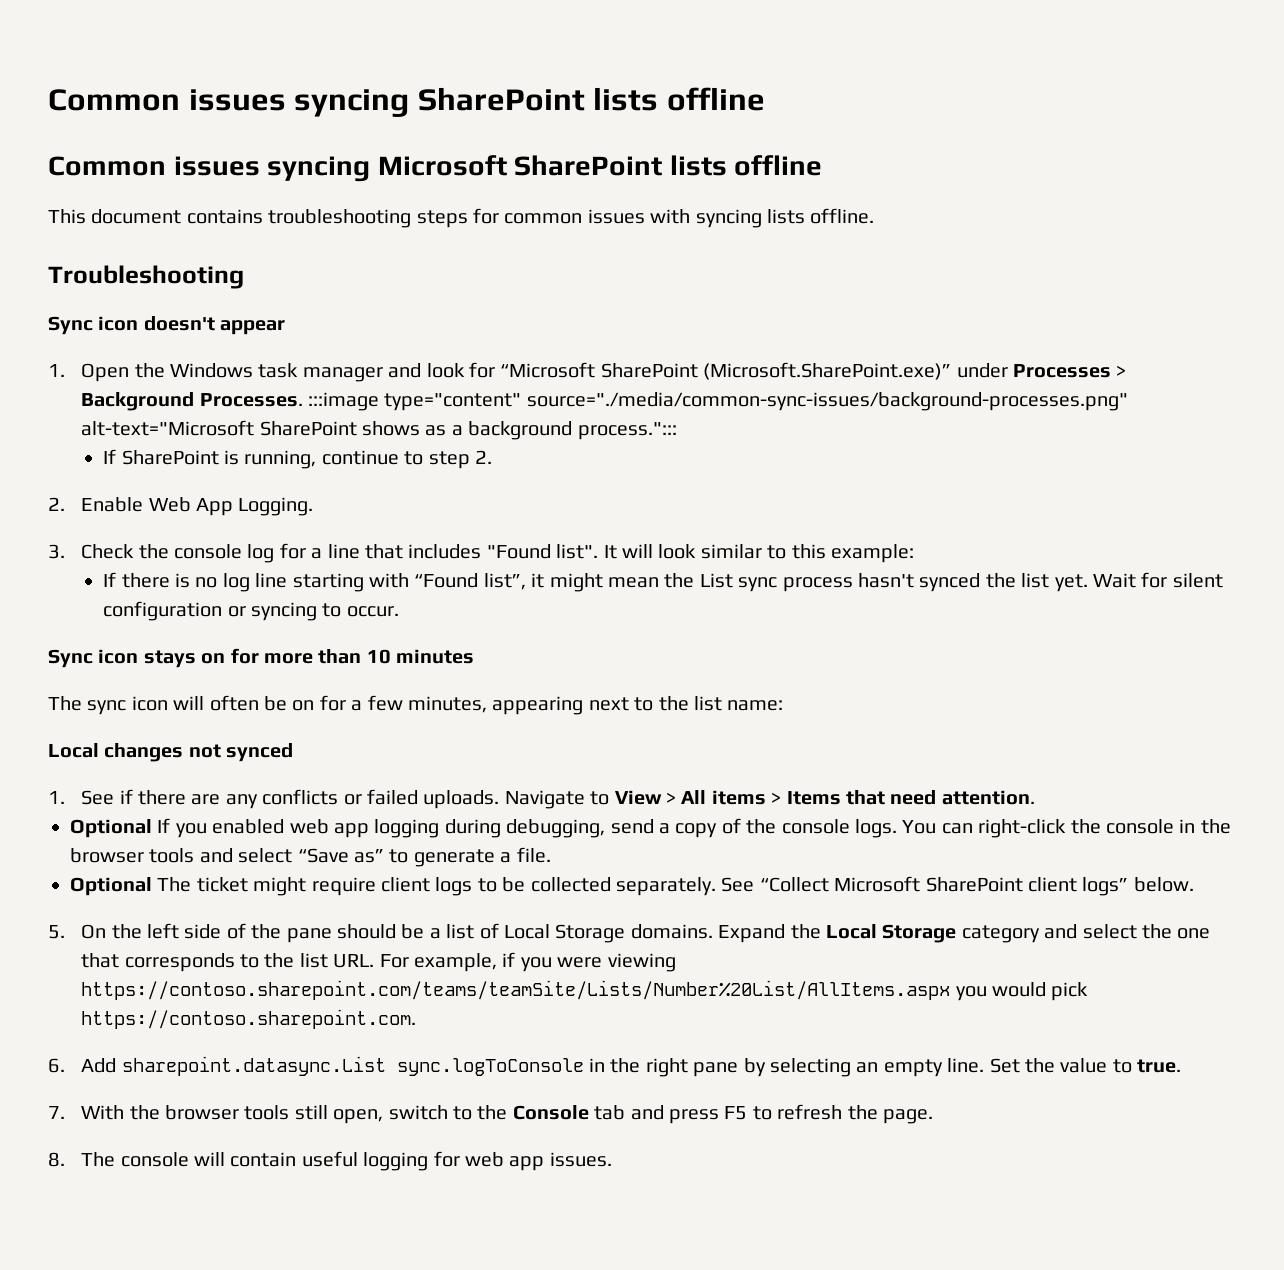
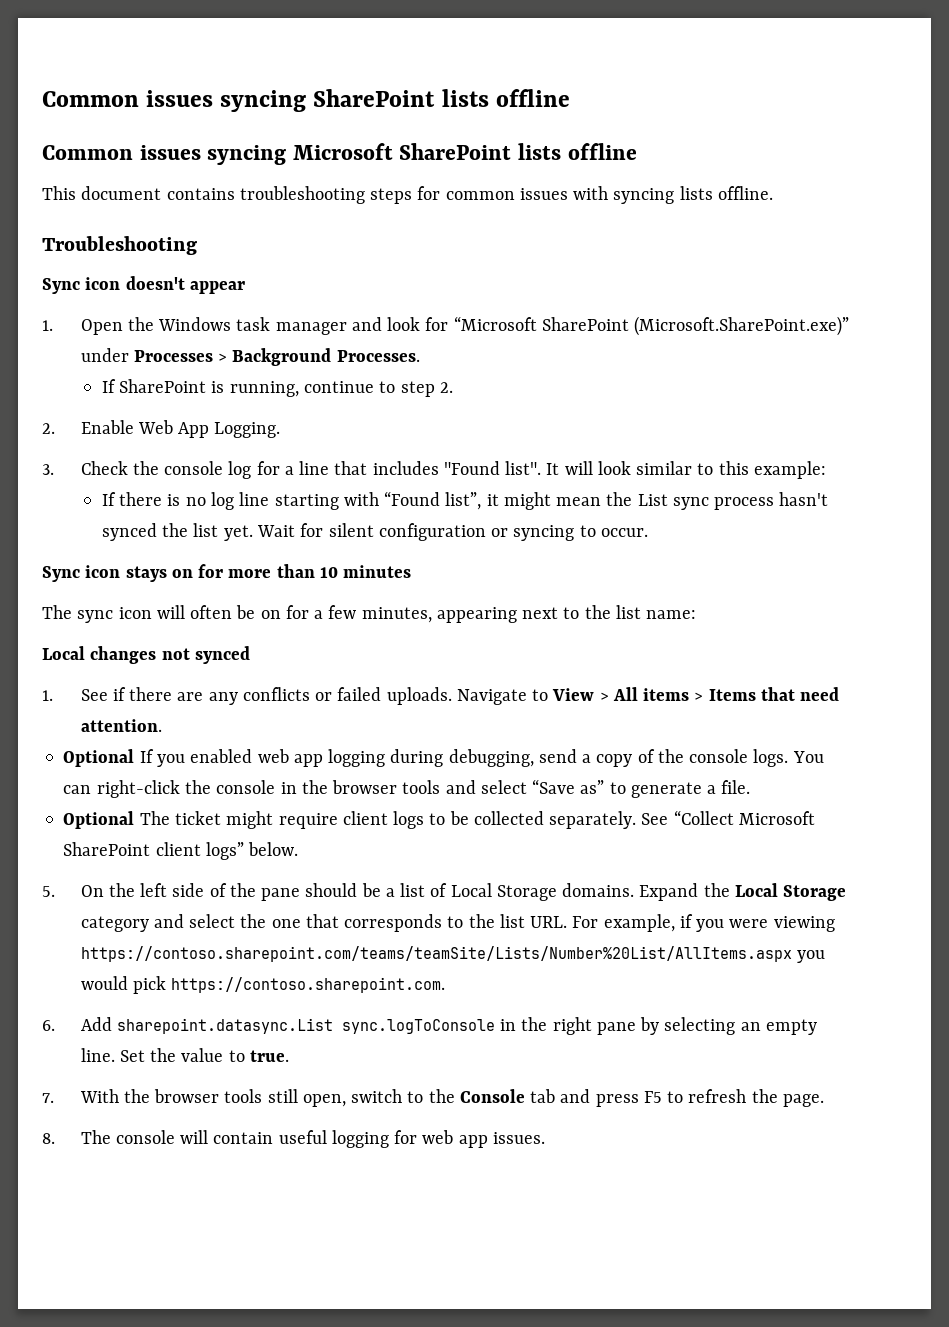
[307,392,1128,411] [81,420,677,440] :::image type="content" source="./media/common-sync-issues/background-processes.png" alt-text="Microsoft SharePoint shows as a background process."::: -> (420, 356) none

